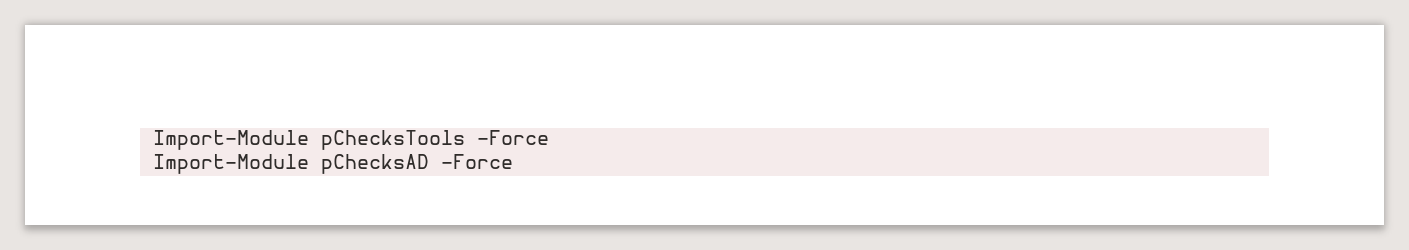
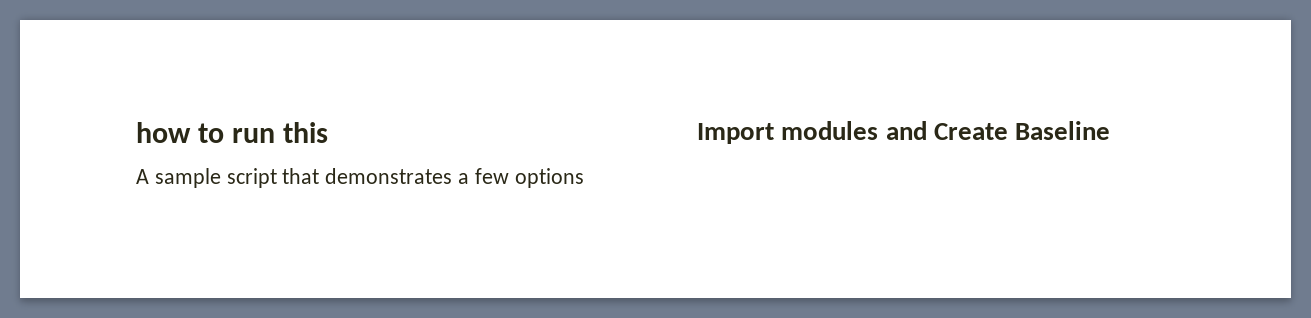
[152,130,549,150] [152,154,513,174] Import-Module pChecksTools -Force // Import-Module pChecksAD -Force -> [136,122,329,143] [136,168,584,188] [697,121,1111,144] how to run this // A sample script that demonstrates a few options // Import modules and Create Baseline

